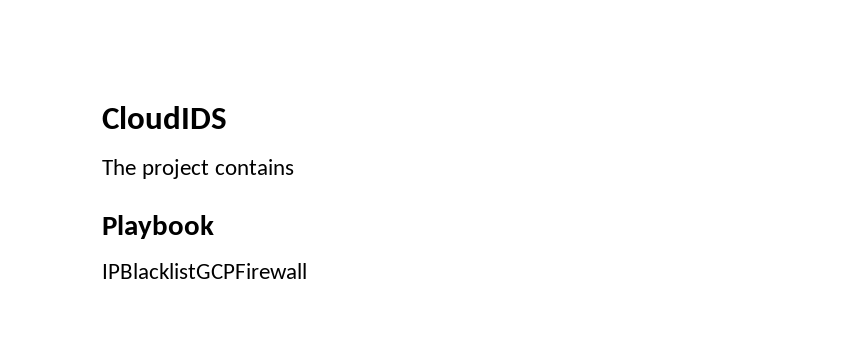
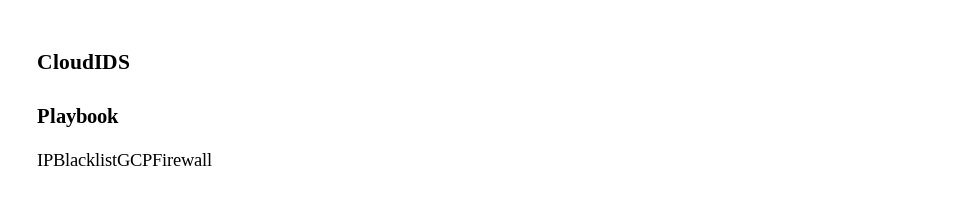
[102,159,295,179] // The project contains -> (130, 61) none

